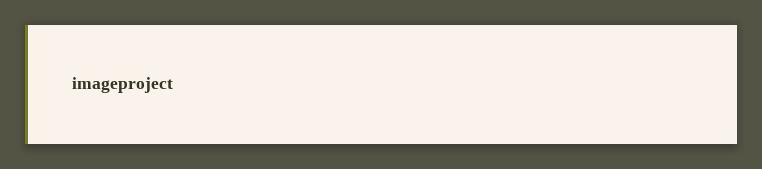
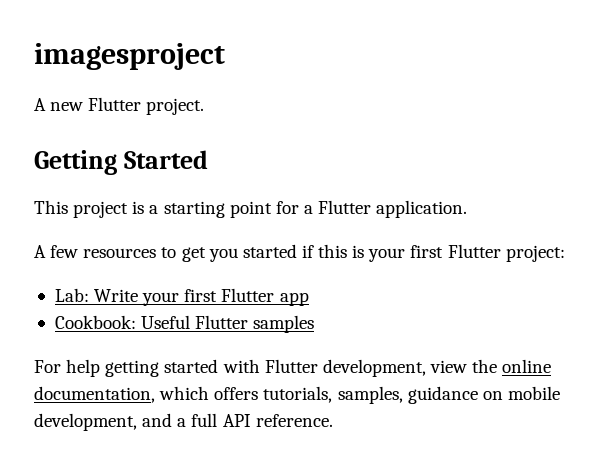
[72,77,173,93] imageproject -> [34,43,225,70] [34,97,205,115] [34,150,208,175] [34,200,468,218] [34,244,565,262] [54,288,309,306] [54,315,315,333] [34,359,552,377] [34,386,560,404] [34,413,333,431] imagesproject // A new Flutter project. // Getting Started // This project is a starting point for a Flutter application. // A few resources to get you started if this is your first Flutter project: // Lab: Write your first Flutter app // Cookbook: Useful Flutter samples // For help getting started with Flutter development, view the online documentation, which offers tutorials, samples, guidance on mobile development, and a full API reference.

